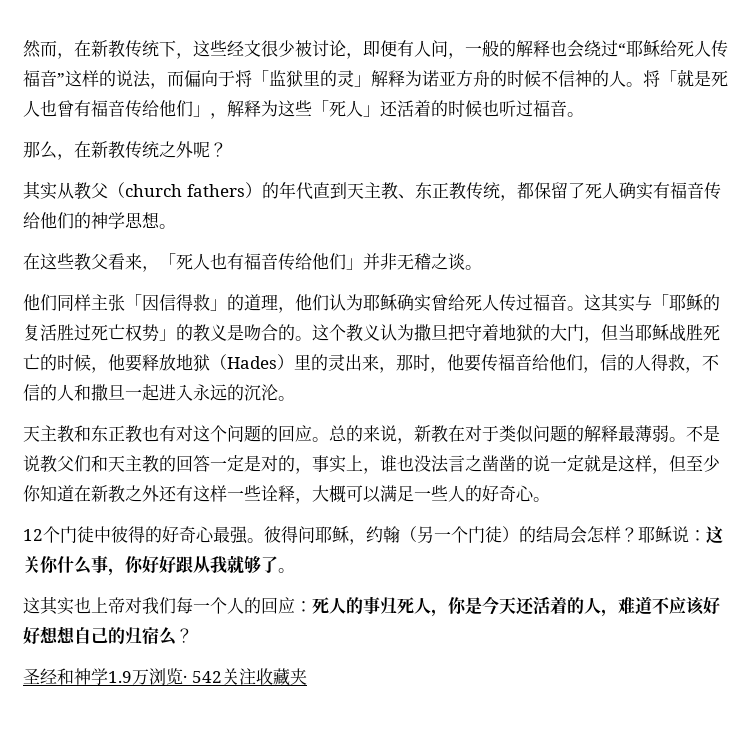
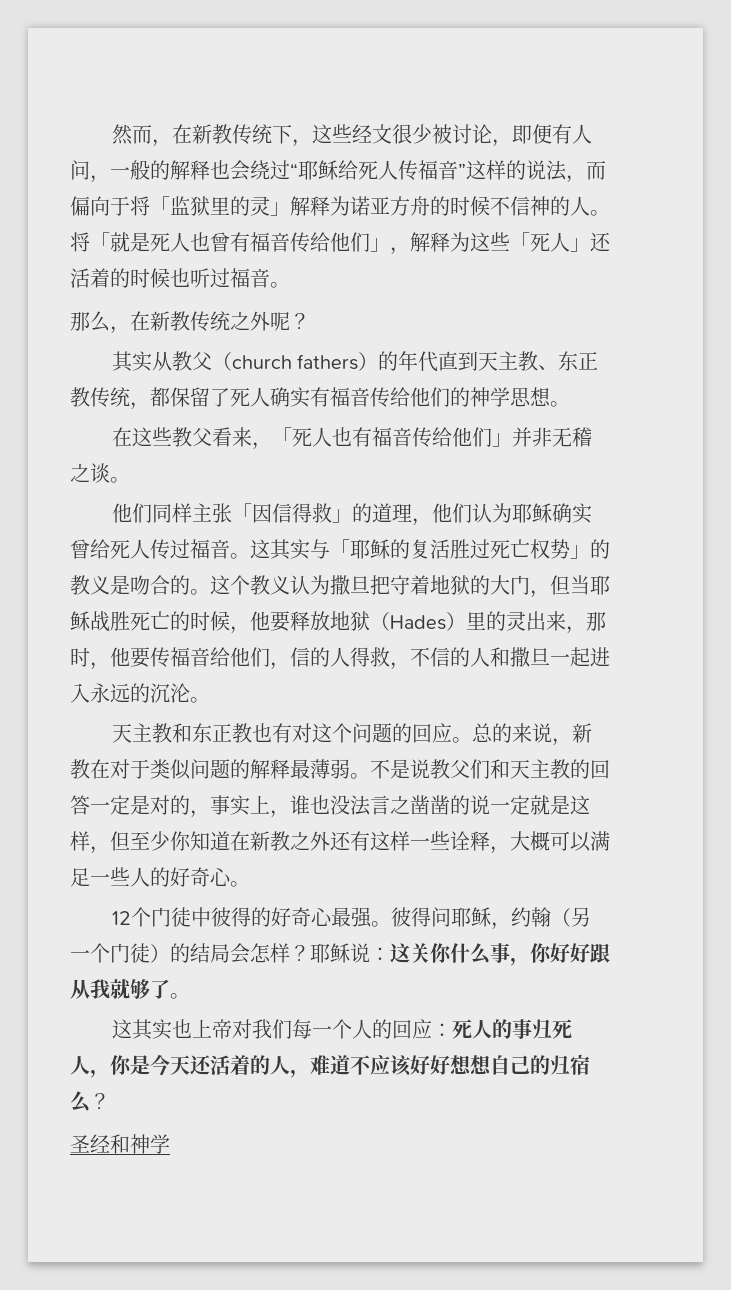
[108,668,307,686] 1.9万浏览· 542关注收藏夹 -> (170, 1144) none

